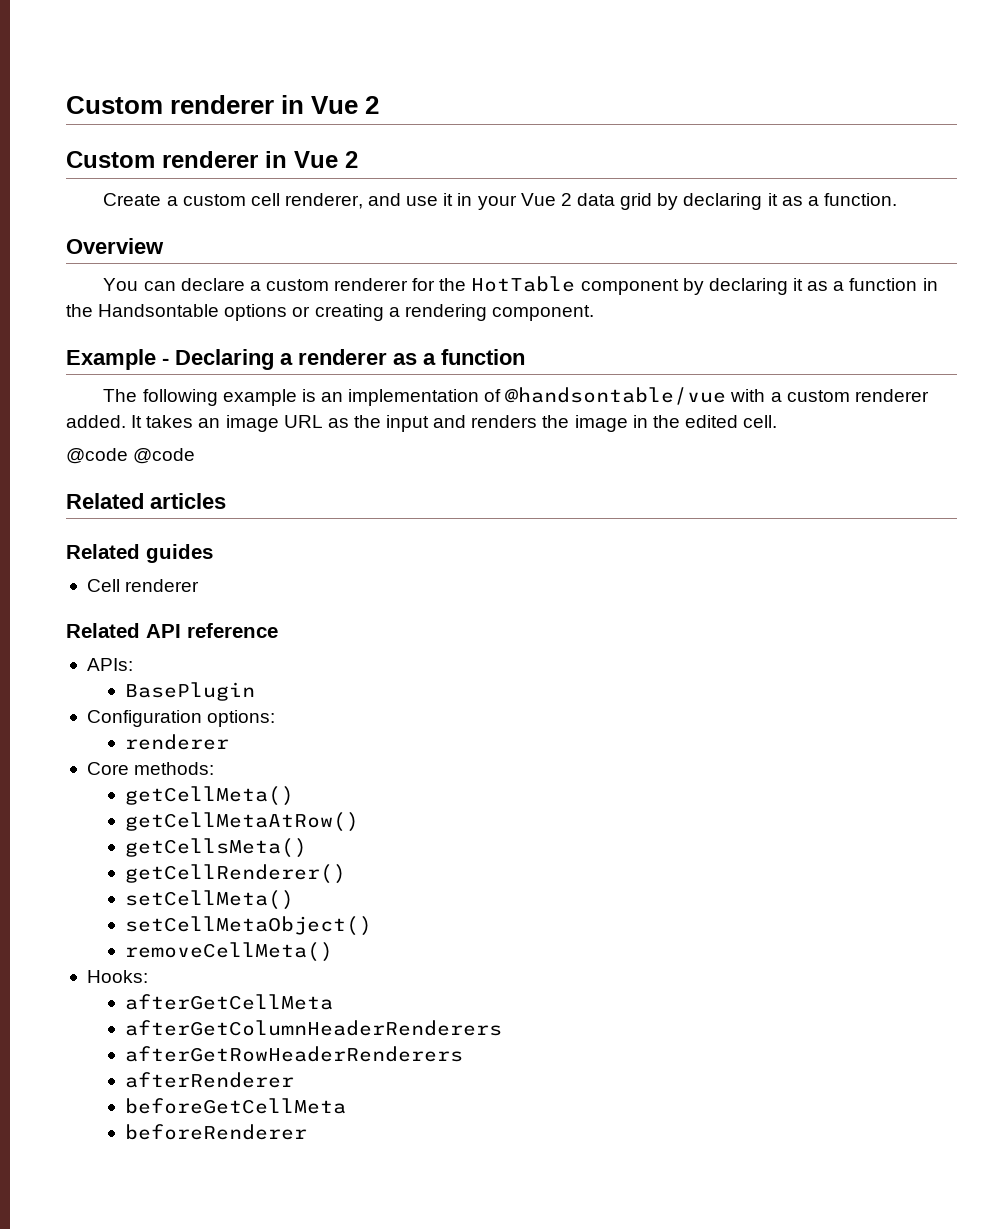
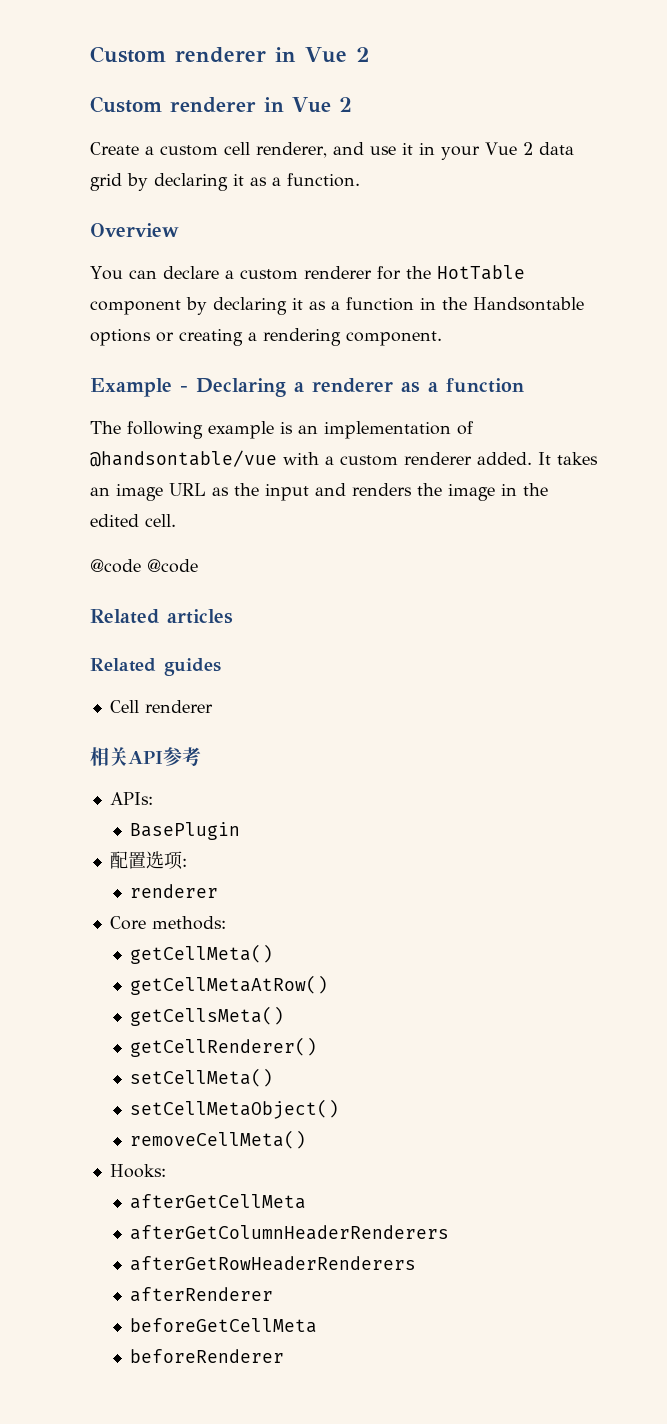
[66,623,278,638] Related API reference -> [90,747,201,766] 相关API参考
[86,710,276,727] Configuration options: -> [109,851,187,870] 配置选项:

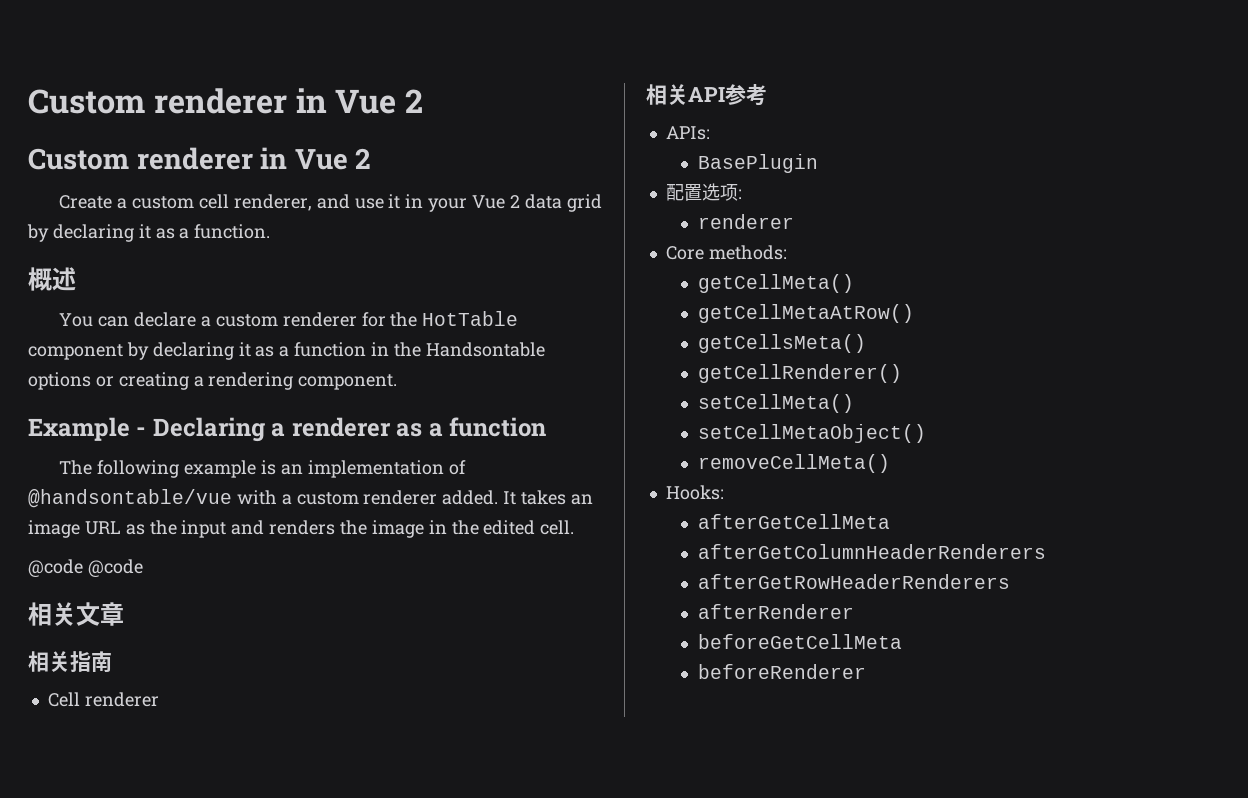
[90,223,179,237] Overview -> [28,267,76,291] 概述
[90,609,233,624] [90,658,221,676] Related articles // Related guides -> [28,602,124,626] [28,651,112,672] 相关文章 // 相关指南

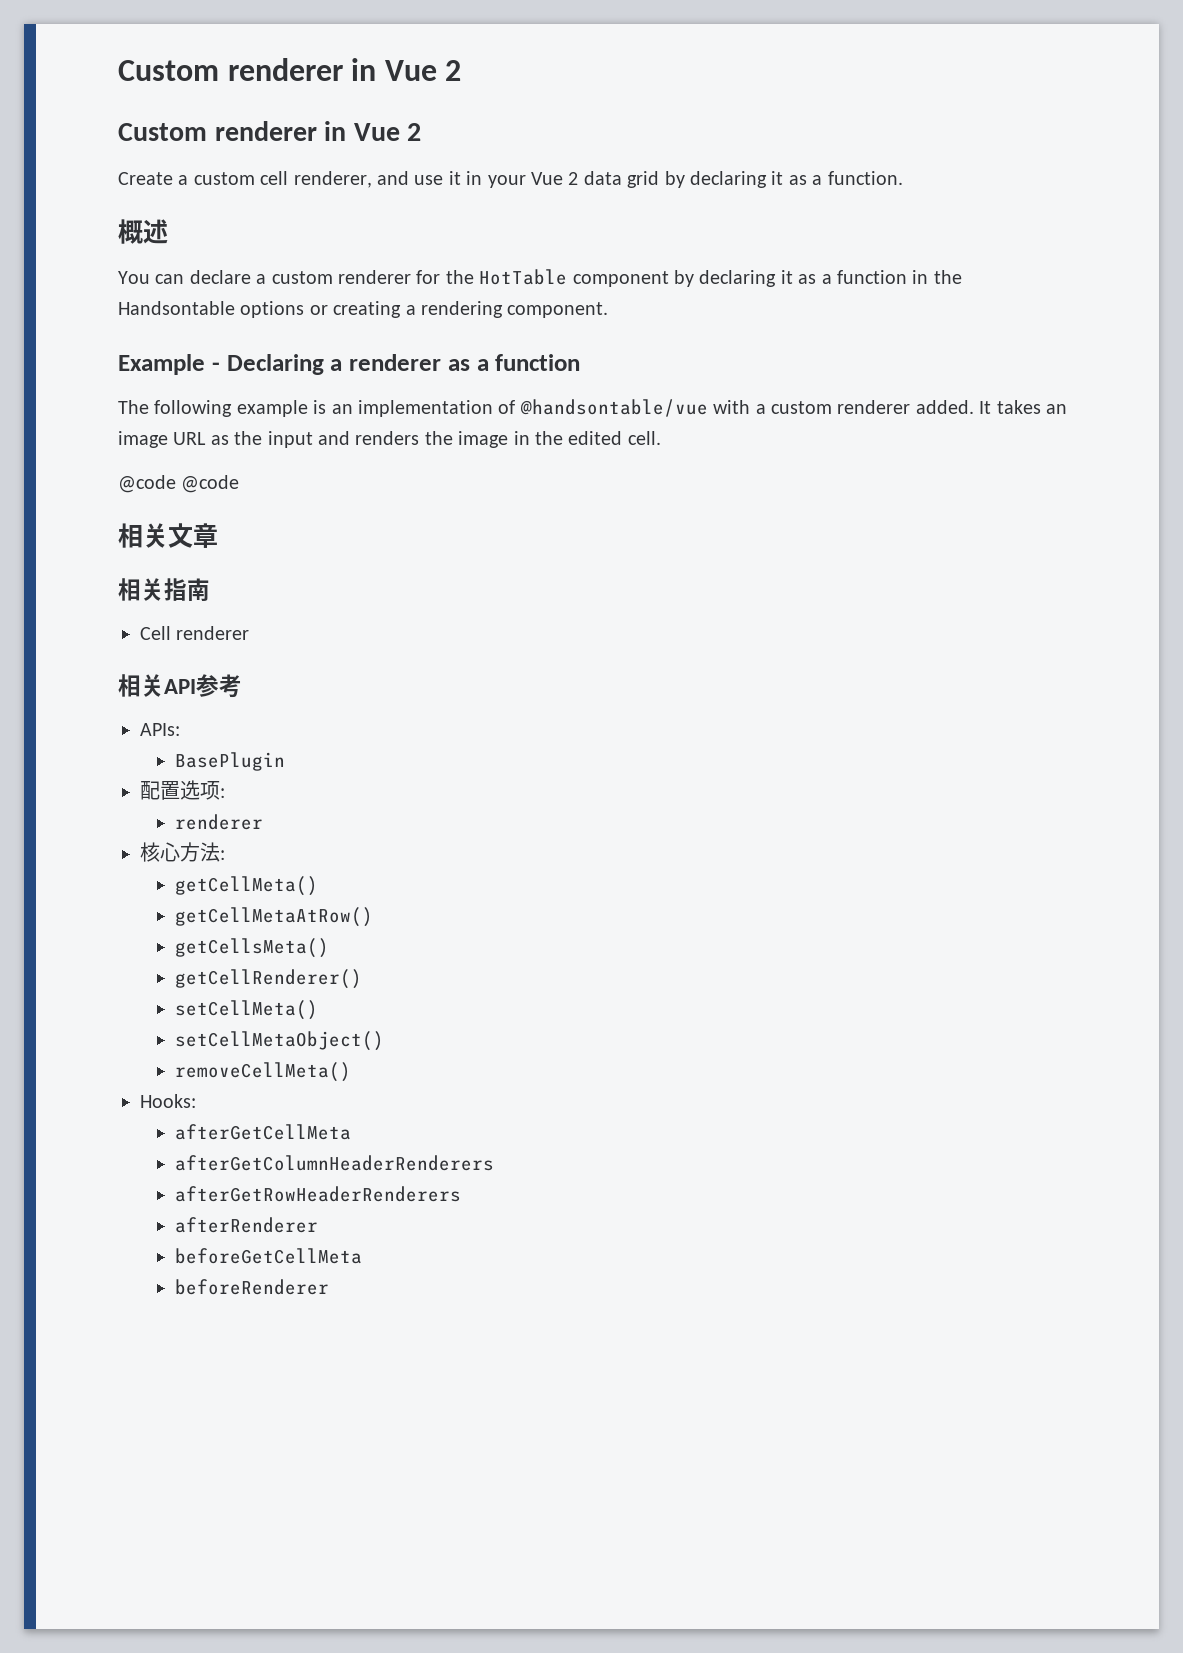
[665,245,787,260] Core methods: -> [140,842,225,862] 核心方法:

